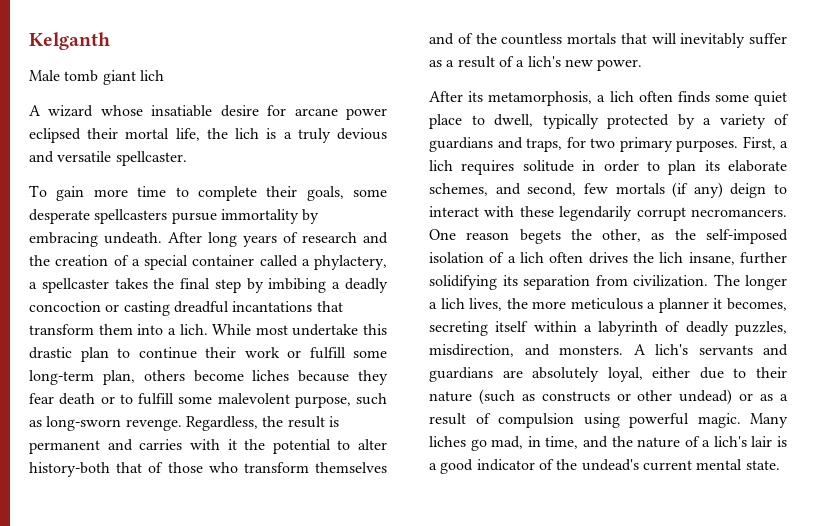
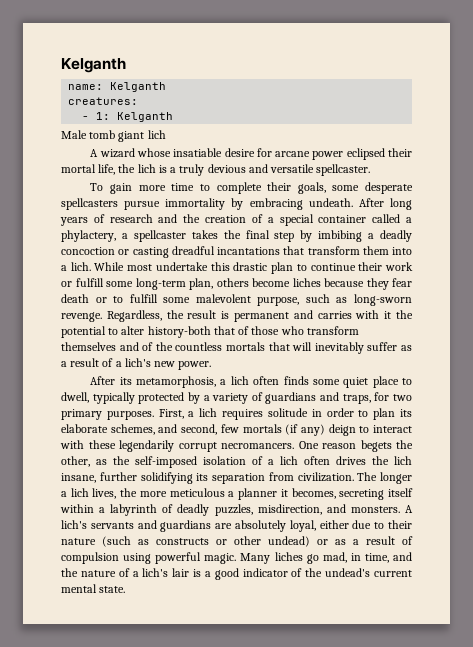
[29,32,110,50] Kelganth -> [61,58,126,73] [68,82,167,92] [68,97,139,105] [82,112,174,122] Kelganth // name: Kelganth // creatures: // - 1: Kelganth

